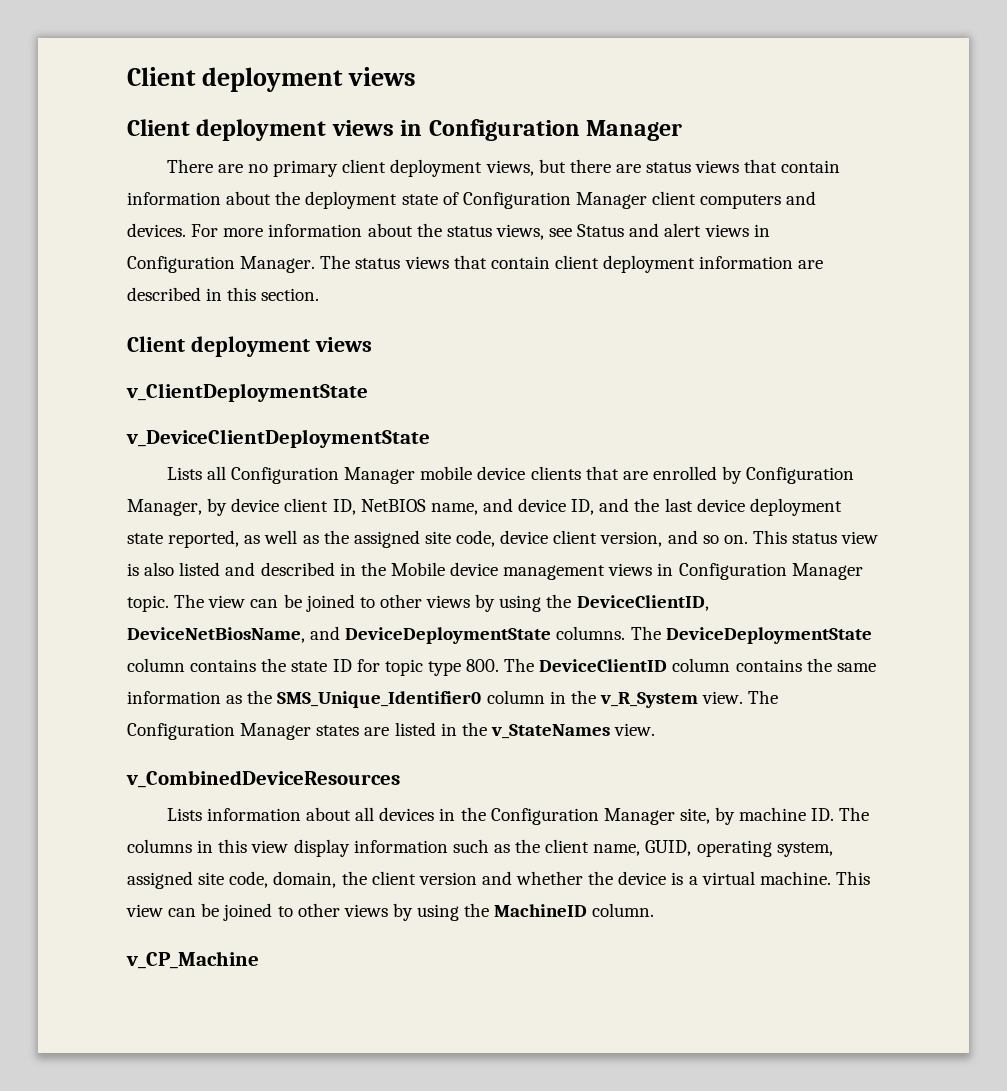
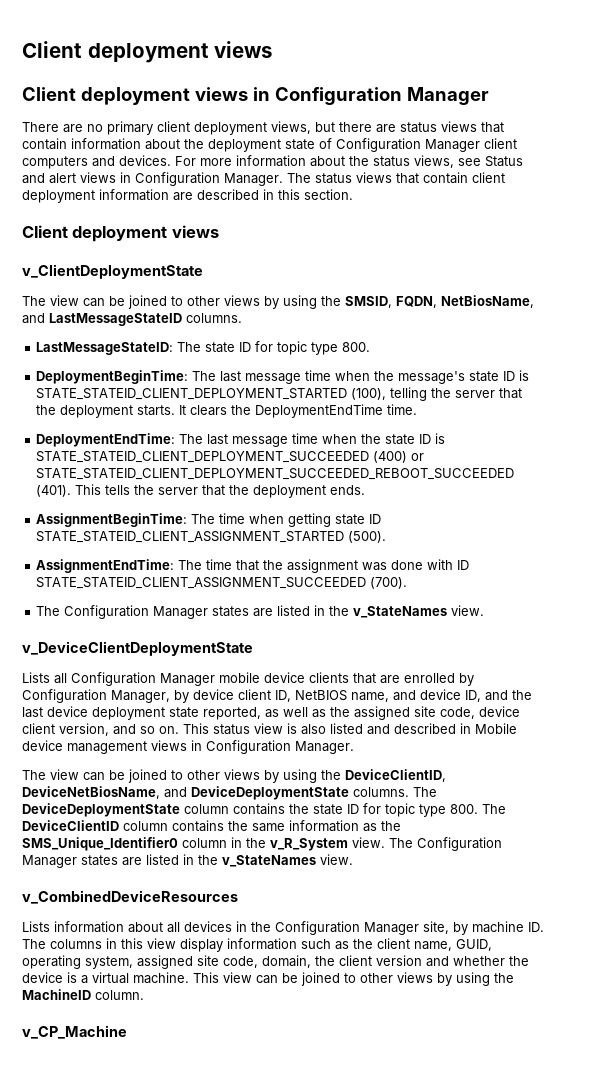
(368, 392) none -> [22,295,534,309] [22,313,242,326] [36,341,371,355] [36,370,530,384] [36,387,523,401] [36,404,418,418] [36,433,446,447] [36,451,425,463] [36,468,515,480] [36,484,366,498] [36,513,382,527] [36,531,387,543] [36,559,470,573] [36,577,408,589] [36,605,485,619] // The view can be joined to other views by using the SMSID, FQDN, NetBiosName, and LastMessageStateID columns. // LastMessageStateID: The state ID for topic type 800. // DeploymentBeginTime: The last message time when the message's state ID is STATE_STATEID_CLIENT_DEPLOYMENT_STARTED (100), telling the server that the deployment starts. It clears the DeploymentEndTime time. // DeploymentEndTime: The last message time when the state ID is STATE_STATEID_CLIENT_DEPLOYMENT_SUCCEEDED (400) or STATE_STATEID_CLIENT_DEPLOYMENT_SUCCEEDED_REBOOT_SUCCEEDED (401). This tells the server that the deployment ends. // AssignmentBeginTime: The time when getting state ID STATE_STATEID_CLIENT_ASSIGNMENT_STARTED (500). // AssignmentEndTime: The time that the assignment was done with ID STATE_STATEID_CLIENT_ASSIGNMENT_SUCCEEDED (700). // The Configuration Manager states are listed in the v_StateNames view.
[360,562,386,576] the -> (471, 728) none
[791,563,863,580] [127,595,169,612] Manager topic. -> [295,741,354,754] Manager. //

